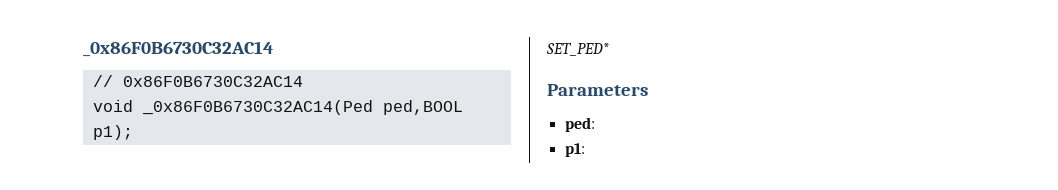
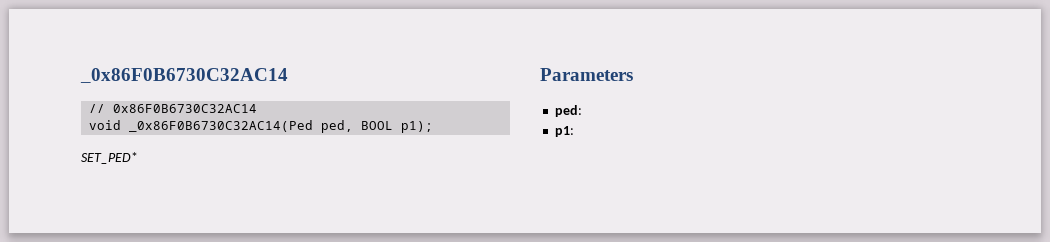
[382,100,463,115] ped,BOOL -> [321,120,394,133] ped, BOOL

